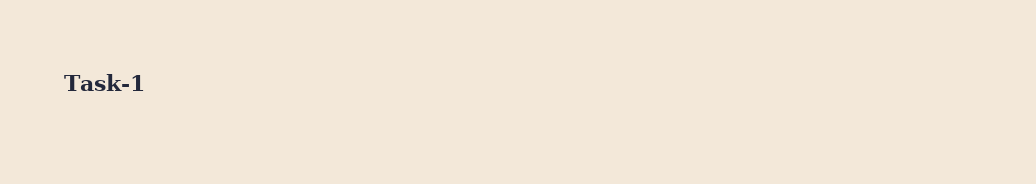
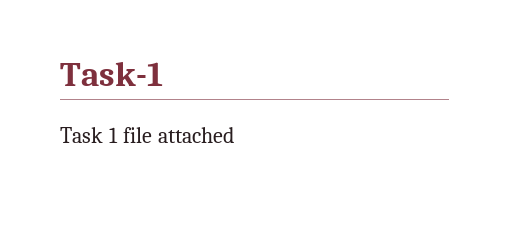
(145, 82) none -> [60,127,234,143] // Task 1 file attached

